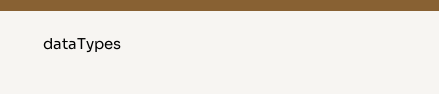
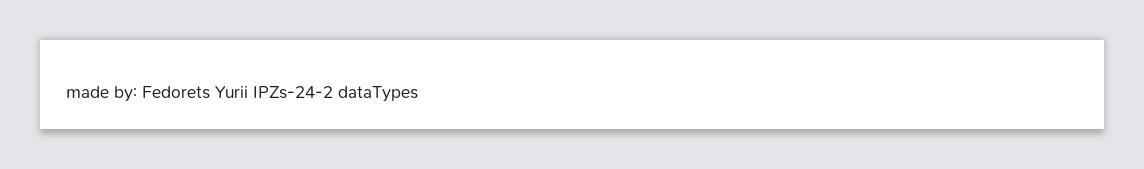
(43, 45) none -> [66,86,333,102] made by: Fedorets Yurii IPZs-24-2

